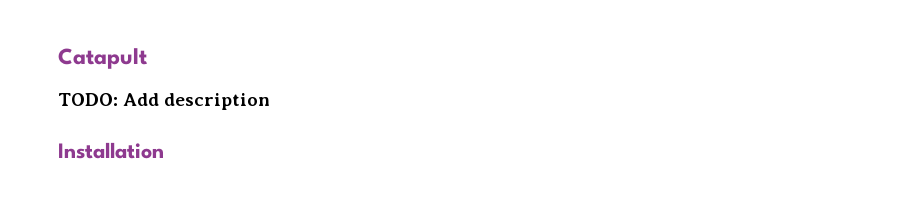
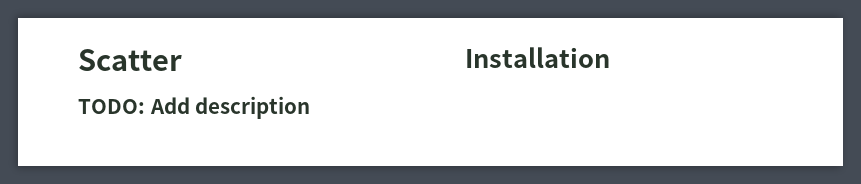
[58,48,147,69] Catapult -> [78,49,182,71] Scatter

